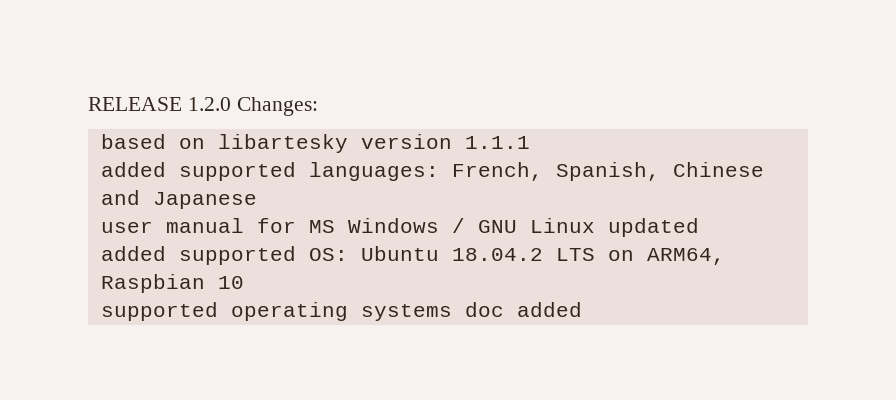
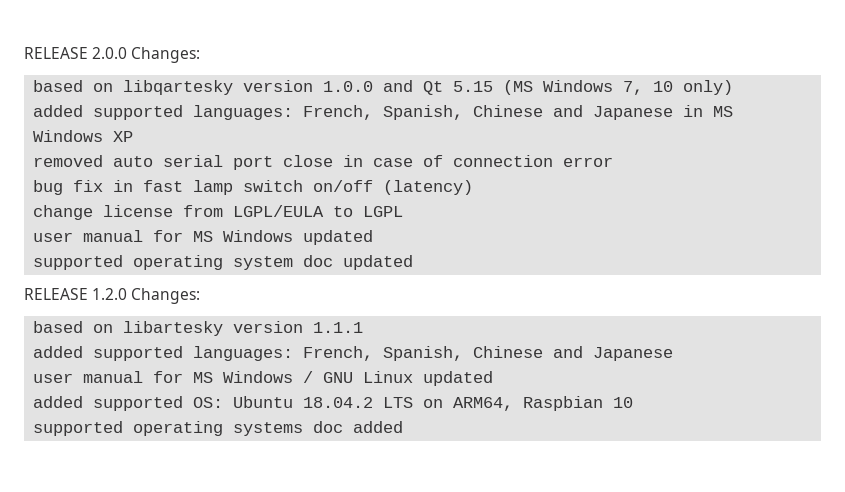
[88,97,182,111] RELEASE -> [24,47,201,63] [33,80,734,95] [33,105,734,120] [33,130,134,142] [33,155,614,170] [33,180,474,195] [33,205,404,220] [33,230,374,245] [33,255,414,270] [24,288,88,300] RELEASE 2.0.0 Changes: // based on libqartesky version 1.0.0 and Qt 5.15 (MS Windows 7, 10 only) // added supported languages: French, Spanish, Chinese and Japanese in MS Windows XP // removed auto serial port close in case of connection error // bug fix in fast lamp switch on/off (latency) // change license from LGPL/EULA to LGPL // user manual for MS Windows updated // supported operating system doc updated // RELEASE

